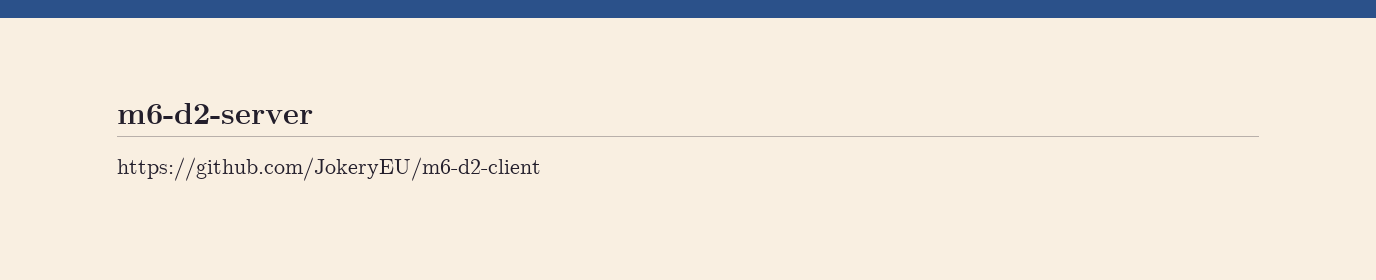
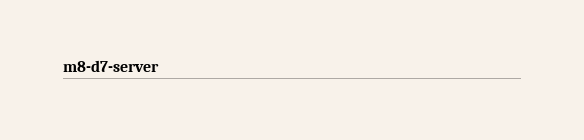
[117,103,313,124] [117,157,541,181] m6-d2-server // https://github.com/JokeryEU/m6-d2-client -> [63,60,159,72] m8-d7-server

